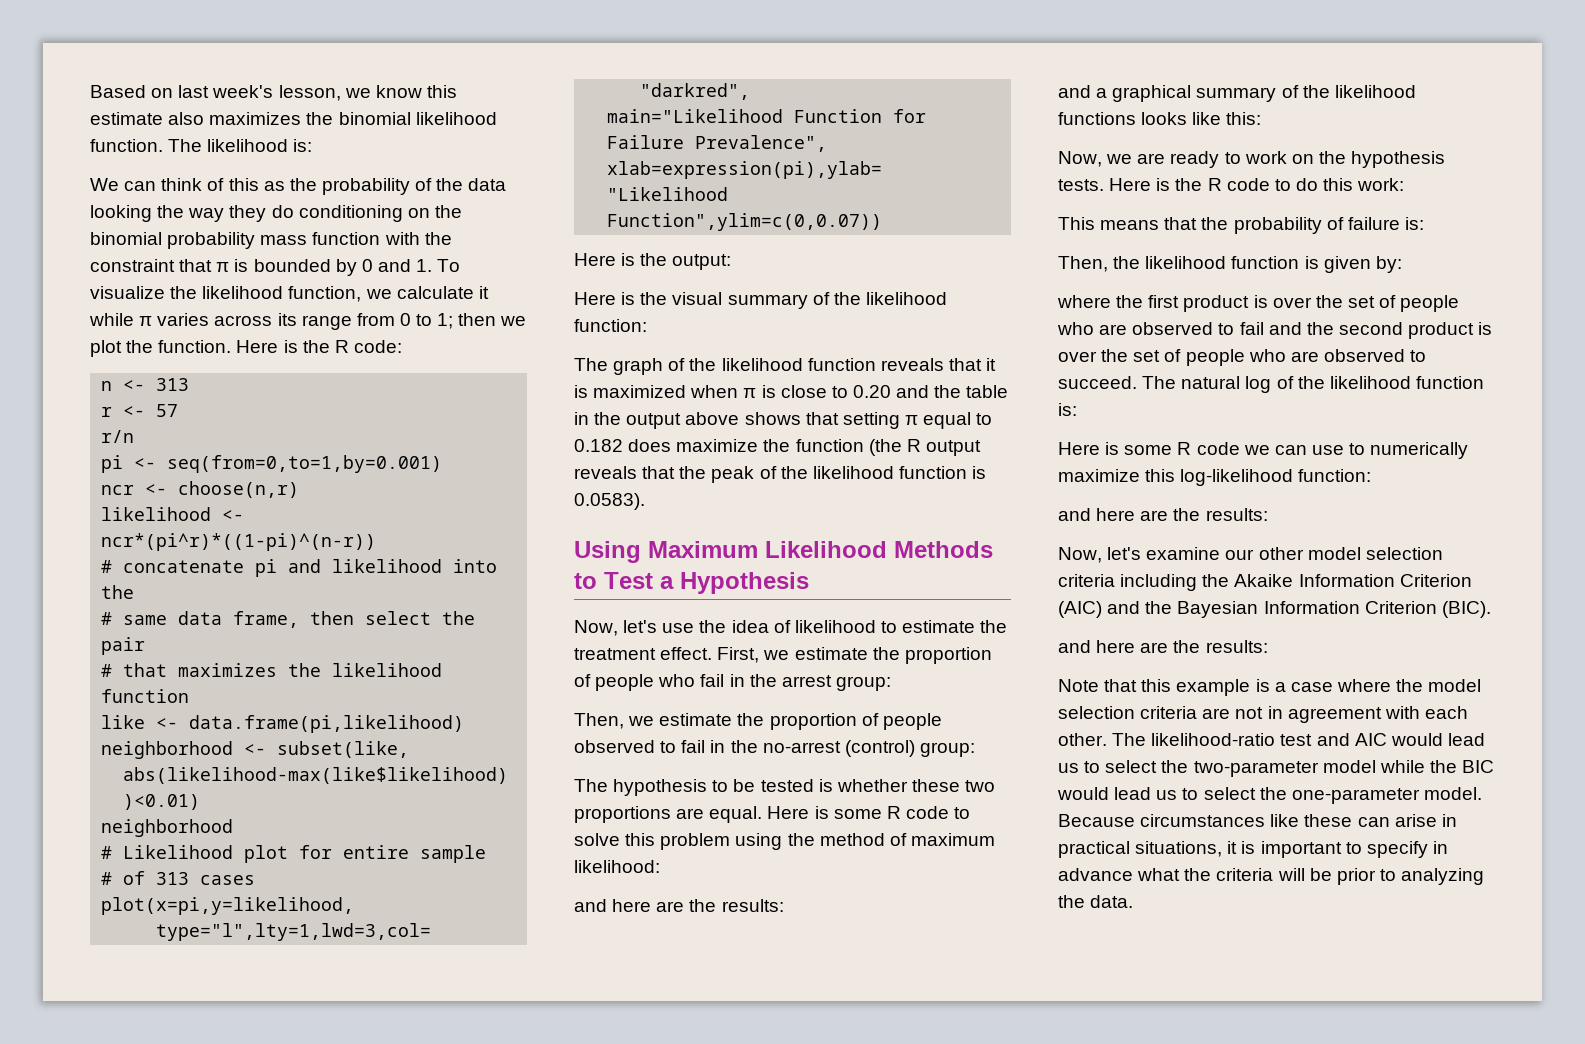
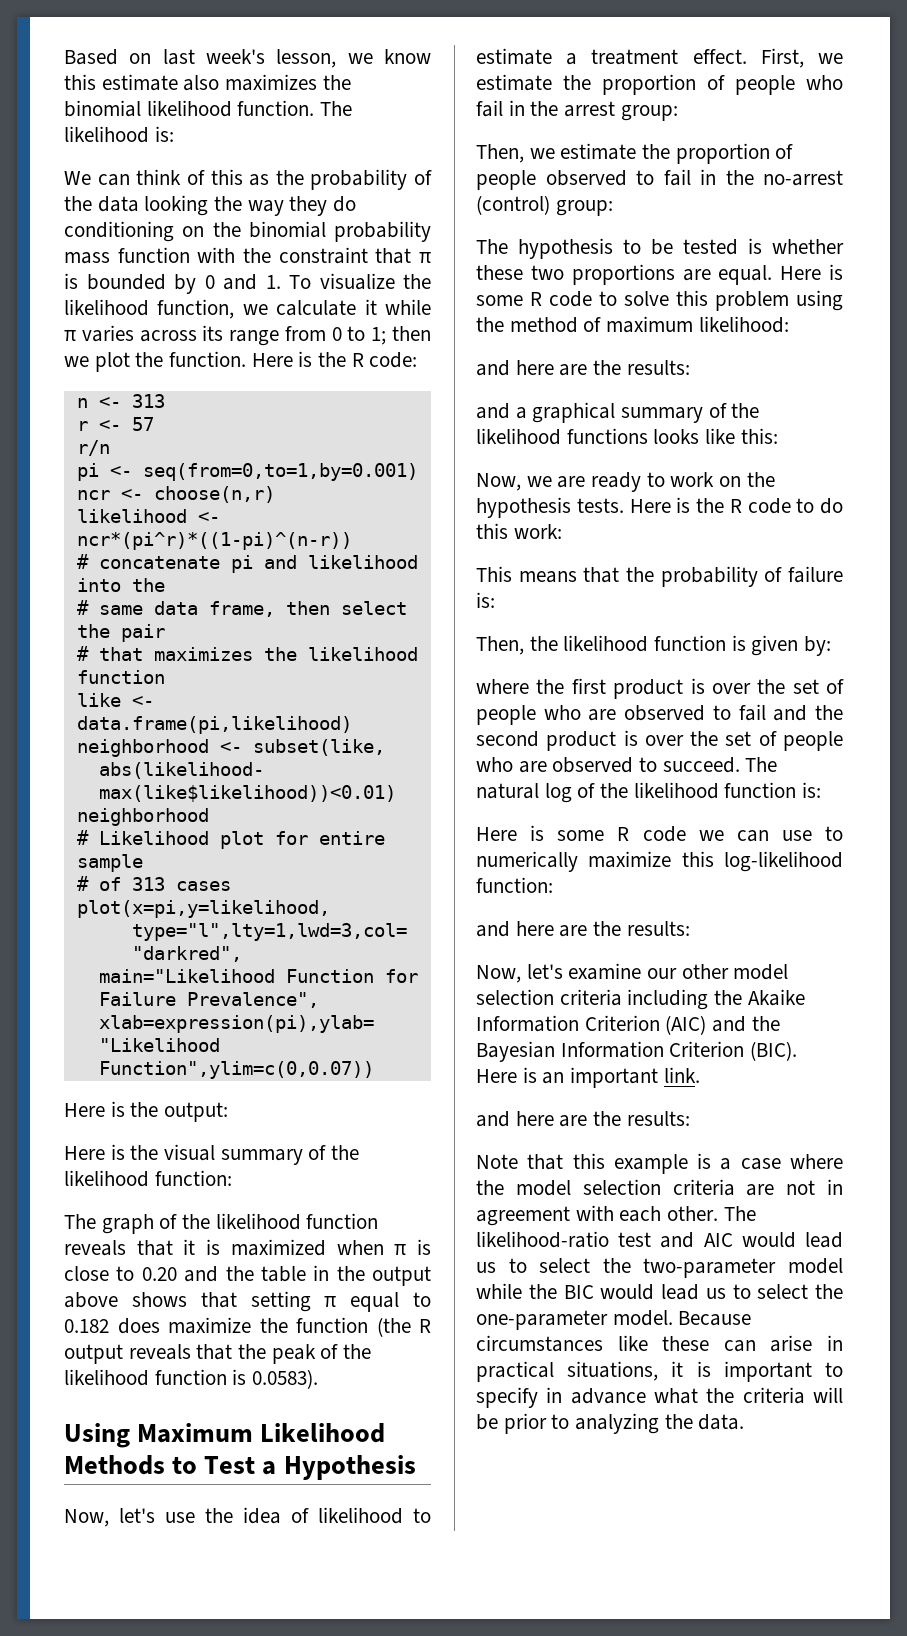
[980,620,1008,633] the -> [566,53,578,65] a
(1491, 609) none -> [476,1067,700,1088] Here is an important link.

